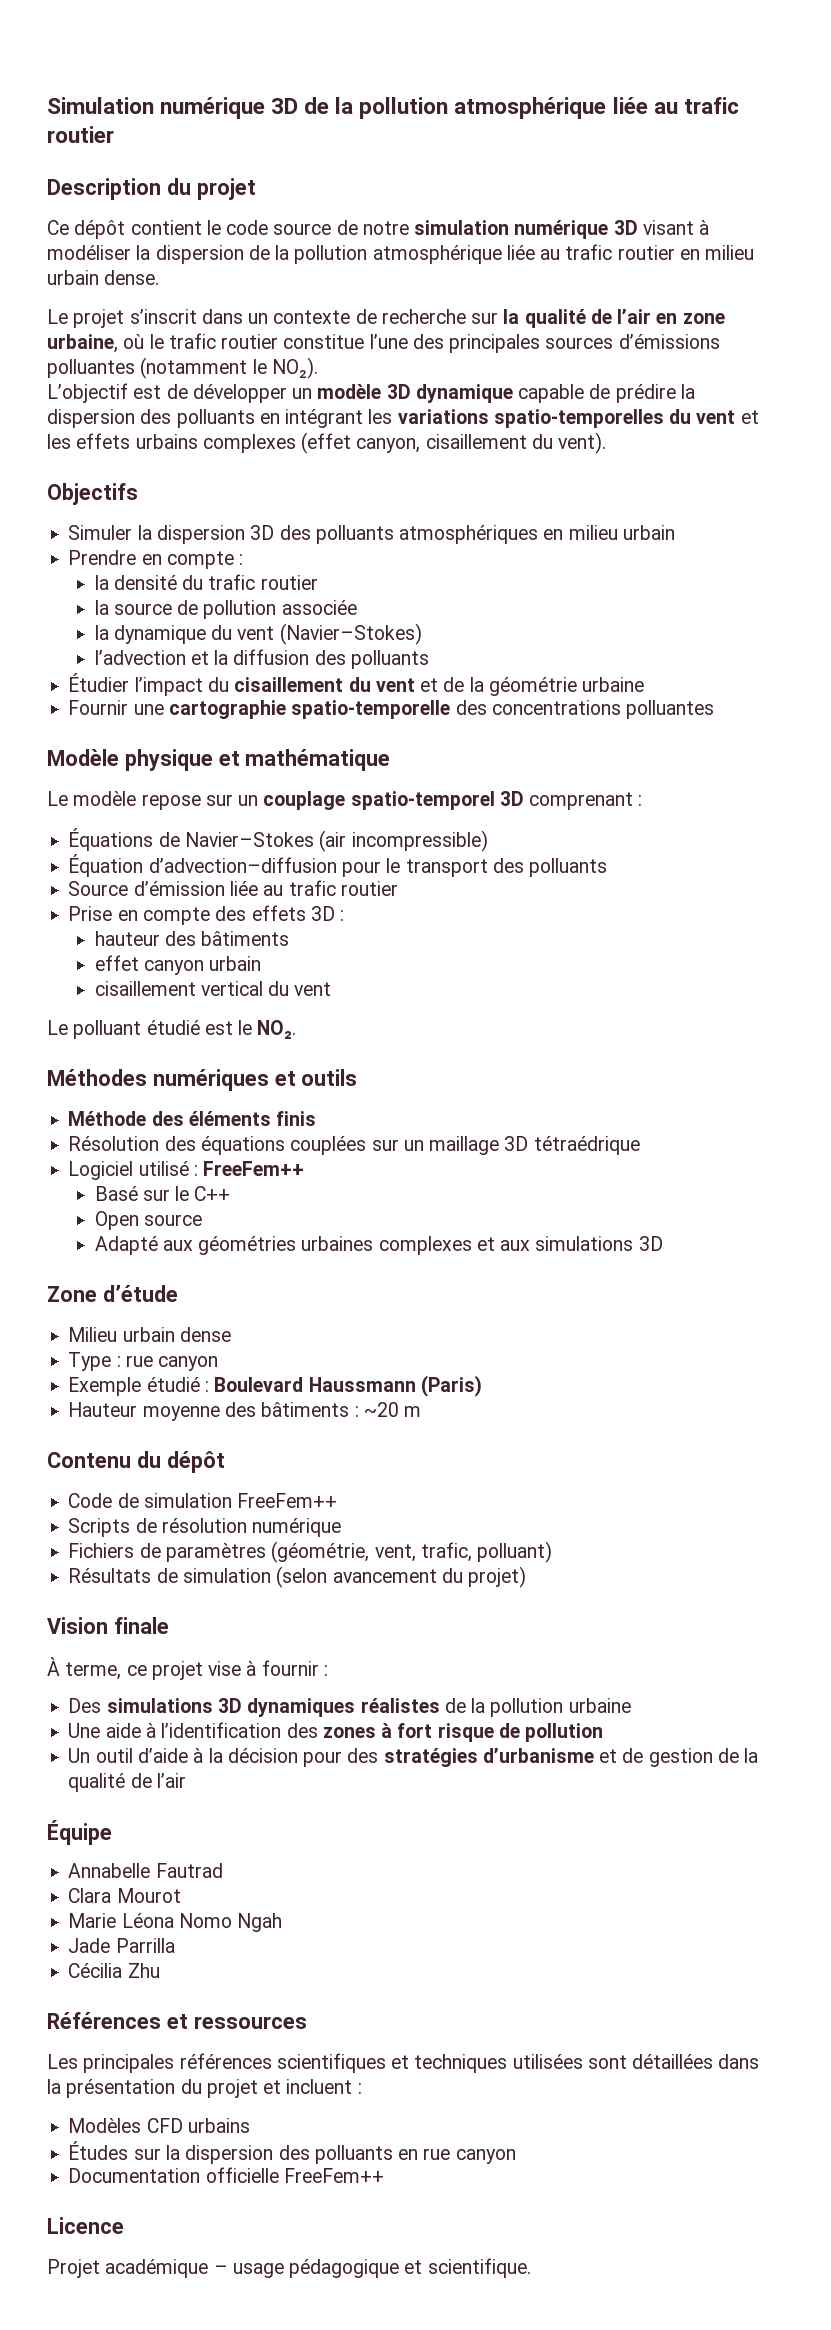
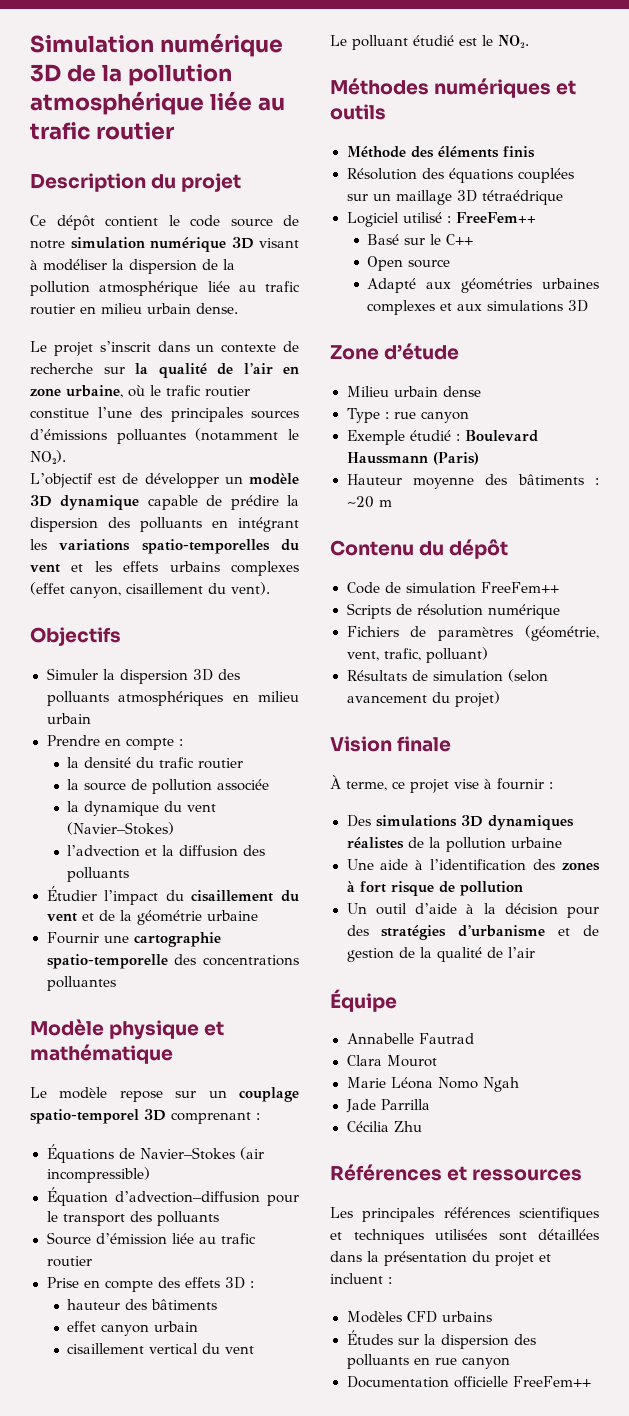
[47,2217,124,2234] [47,2258,531,2278] // Licence // Projet académique – usage pédagogique et scientifique. -> (591, 1381) none

